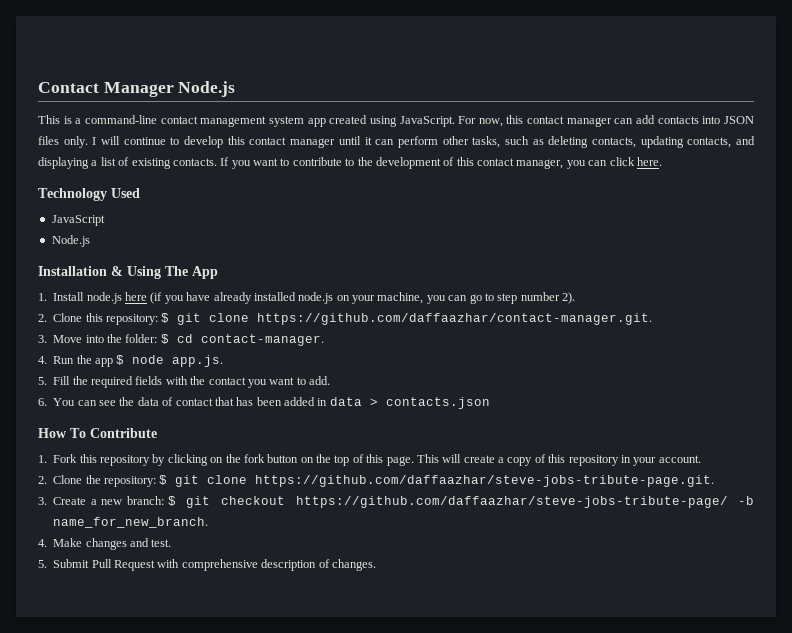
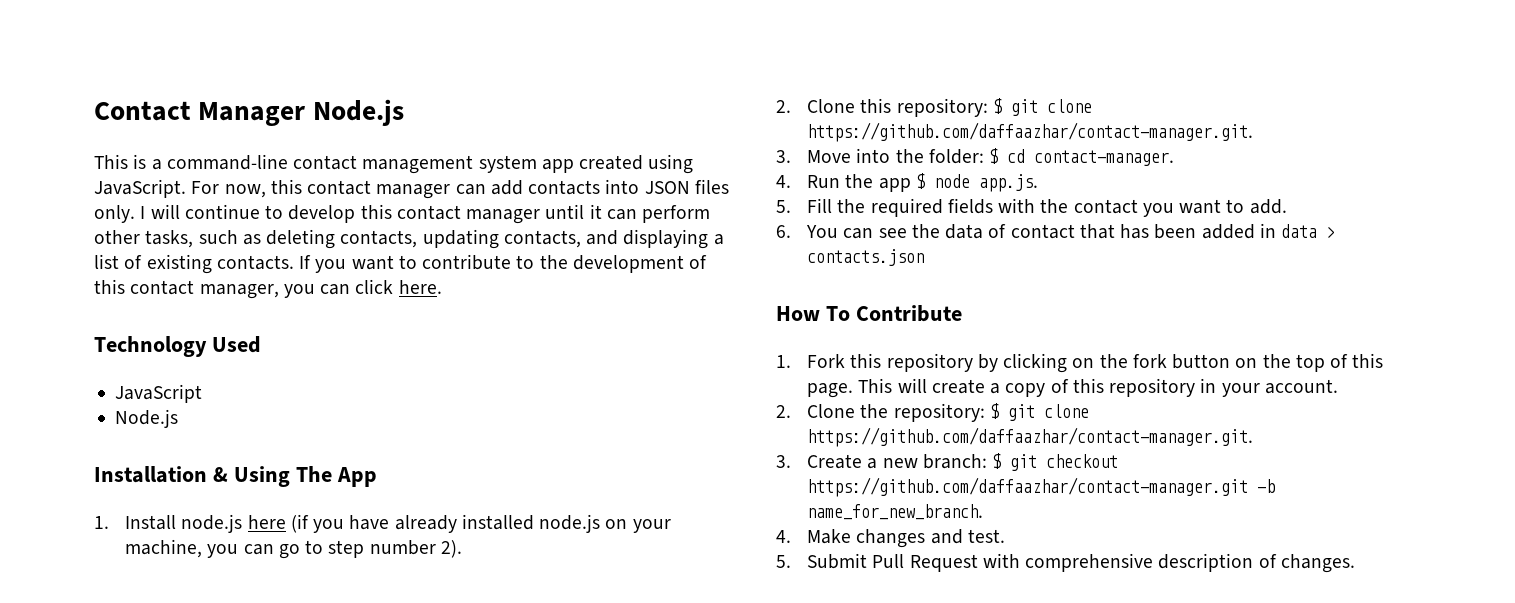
[255,475,715,487] https://github.com/daffaazhar/steve-jobs-tribute-page.git. -> [807,427,1254,447] https://github.com/daffaazhar/contact-manager.git.
[295,496,728,508] https://github.com/daffaazhar/steve-jobs-tribute-page/ -> [807,477,1249,497] https://github.com/daffaazhar/contact-manager.git

